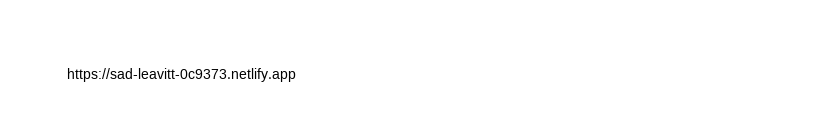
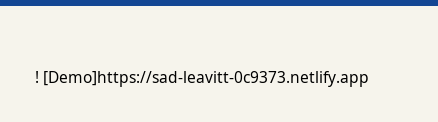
[67,68,296,82] https://sad-leavitt-0c9373.netlify.app -> [35,71,370,87] ! [Demo]https://sad-leavitt-0c9373.netlify.app

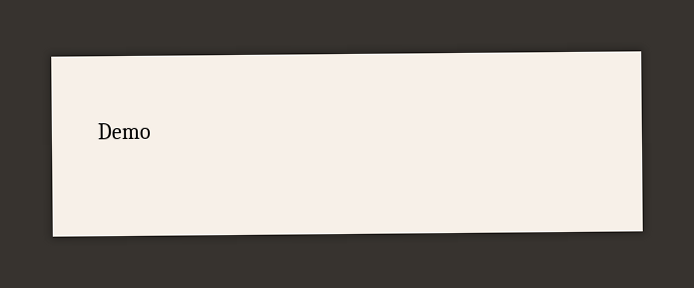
[35,71,370,87] ! [Demo]https://sad-leavitt-0c9373.netlify.app -> [97,122,151,140] Demo

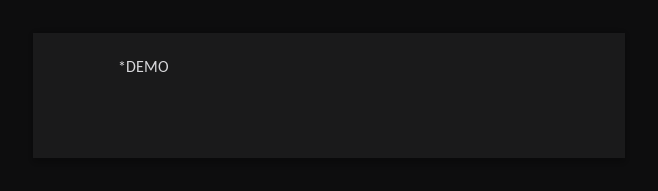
[97,122,151,140] Demo -> [118,61,169,72] *DEMO

